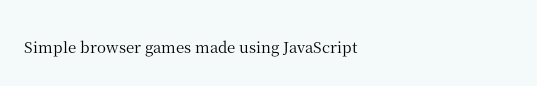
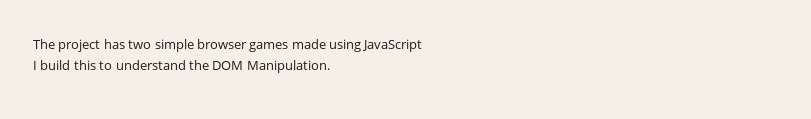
[24,41,76,57] Simple -> [33,39,194,52] The project has two simple
(359, 49) none -> [33,60,330,73] // I build this to understand the DOM Manipulation.

